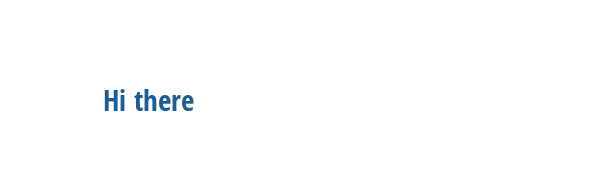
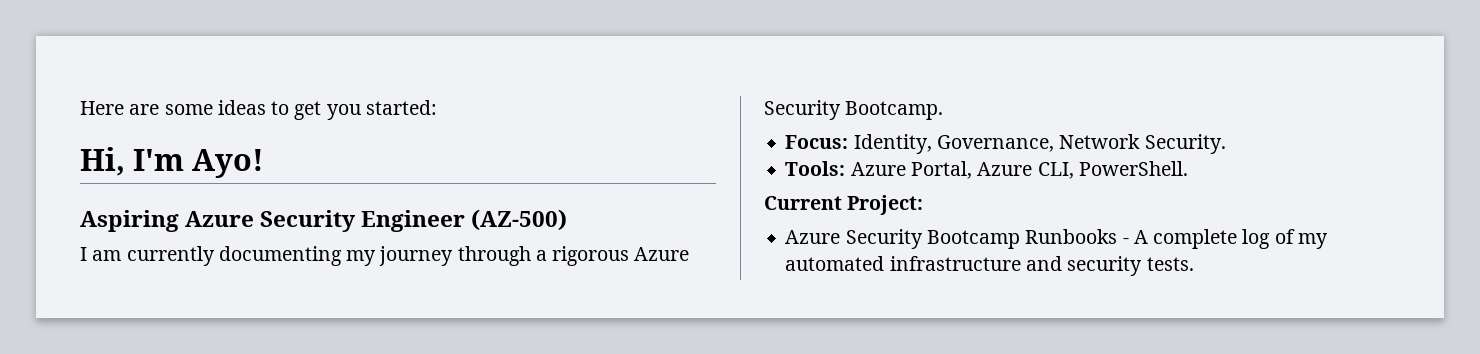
[103,89,194,111] Hi there -> [80,100,437,120] [80,147,265,178] [80,209,568,232] [80,246,690,266] [764,100,944,120] [785,134,1226,154] [785,161,1188,179] [764,195,924,215] [785,229,1328,249] [785,256,1194,276] Here are some ideas to get you started: // Hi, I'm Ayo! // Aspiring Azure Security Engineer (AZ-500) // I am currently documenting my journey through a rigorous Azure Security Bootcamp. // Focus: Identity, Governance, Network Security. // Tools: Azure Portal, Azure CLI, PowerShell. // Current Project: // Azure Security Bootcamp Runbooks - A complete log of my automated infrastructure and security tests.

